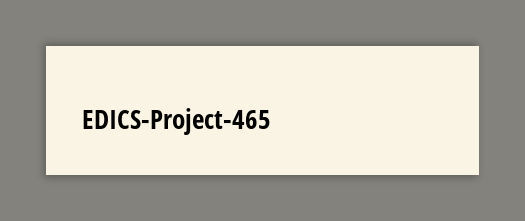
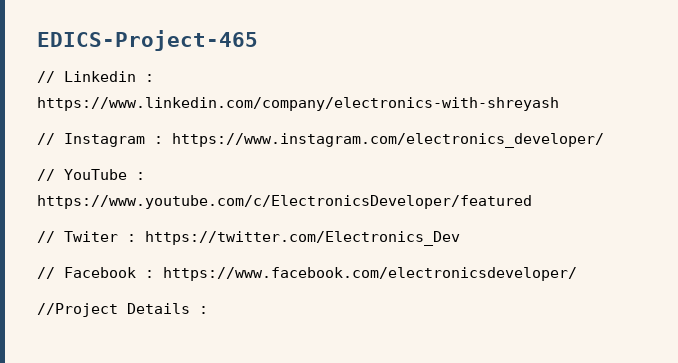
(271, 121) none -> [37,71,154,83] [37,97,559,111] [37,133,604,148] [37,169,145,181] [37,195,532,209] [37,231,460,246] [37,267,577,281] [37,303,208,317] // // Linkedin : https://www.linkedin.com/company/electronics-with-shreyash // // Instagram : https://www.instagram.com/electronics_developer/ // // YouTube : https://www.youtube.com/c/ElectronicsDeveloper/featured // // Twiter : https://twitter.com/Electronics_Dev // // Facebook : https://www.facebook.com/electronicsdeveloper/ // //Project Details :

